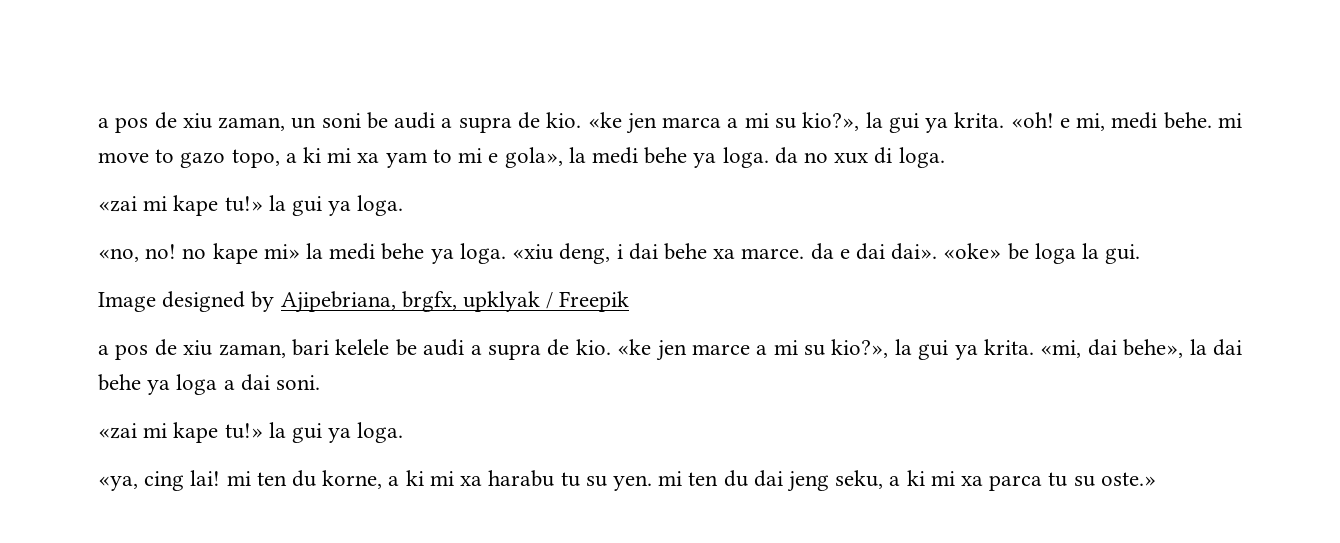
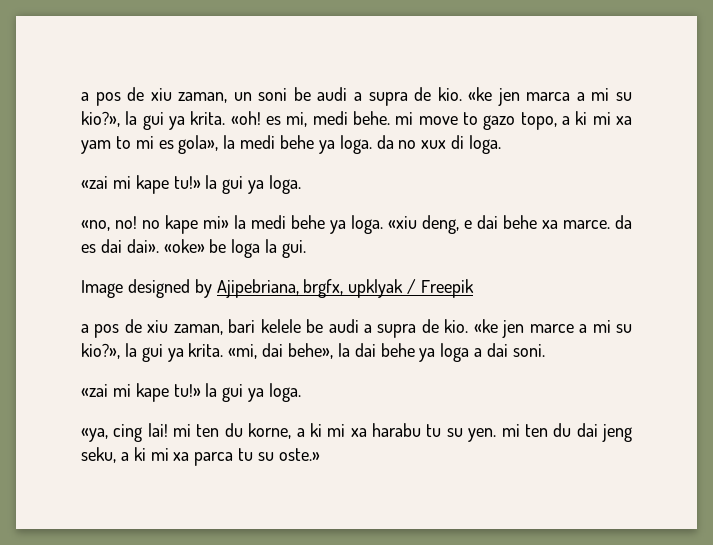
[1059,118,1070,128] e -> [266,116,281,125] es
[488,153,499,163] e -> [158,140,174,149] es
[616,244,623,259] i -> [464,220,472,229] e
[839,249,850,259] e -> [81,244,96,253] es

